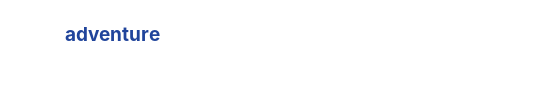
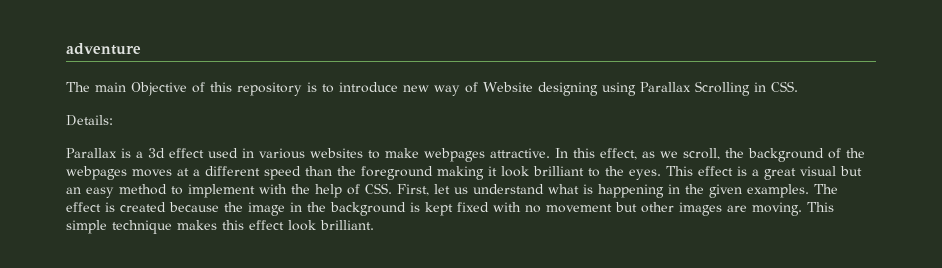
(160, 34) none -> [66,81,798,96] [66,115,113,126] [66,148,865,162] [66,166,862,180] [66,183,838,198] [66,202,834,216] [66,220,374,234] // The main Objective of this repository is to introduce new way of Website designing using Parallax Scrolling in CSS. // Details: // Parallax is a 3d effect used in various websites to make webpages attractive. In this effect, as we scroll, the background of the webpages moves at a different speed than the foreground making it look brilliant to the eyes. This effect is a great visual but an easy method to implement with the help of CSS. First, let us understand what is happening in the given examples. The effect is created because the image in the background is kept fixed with no movement but other images are moving. This simple technique makes this effect look brilliant.

